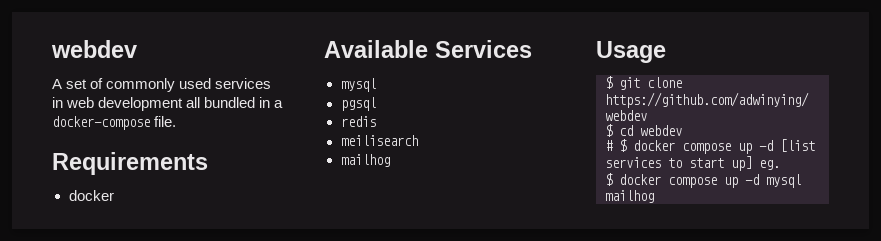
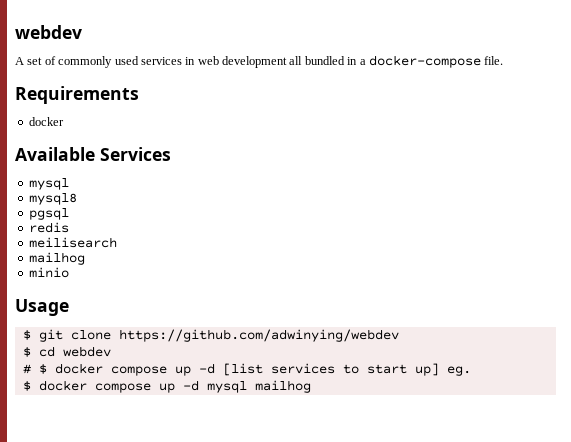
(376, 85) none -> [28,193,77,205] // mysql8
(390, 160) none -> [28,267,69,278] // minio

